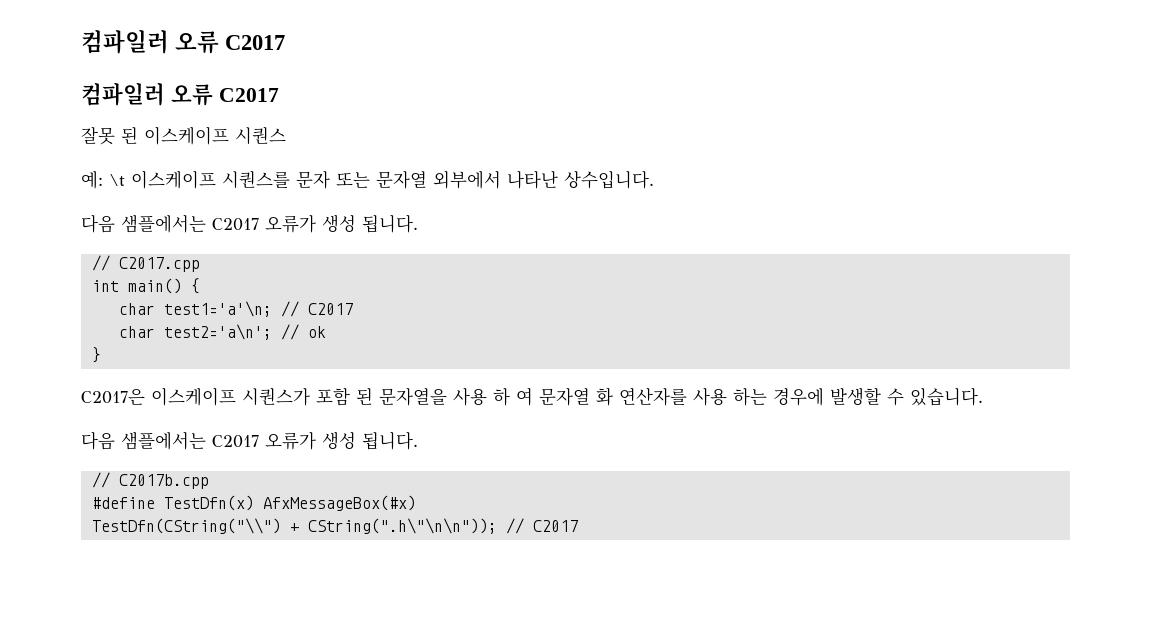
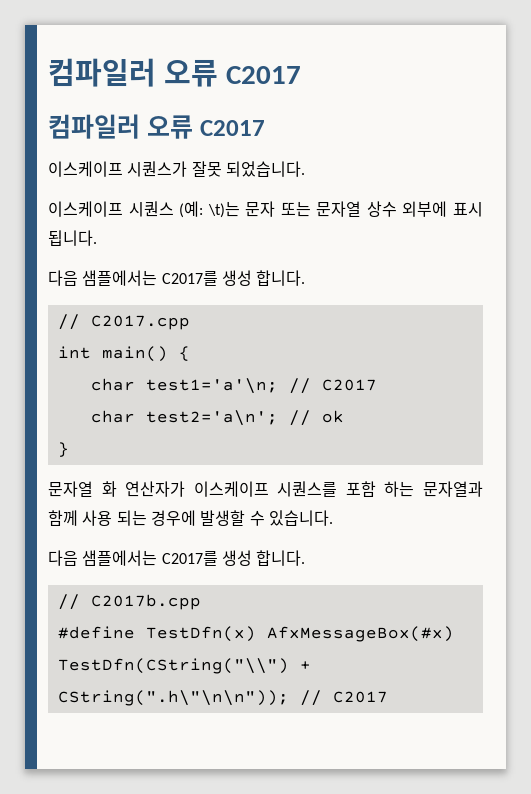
[81,126,286,145] [81,170,654,189] [81,214,418,233] 잘못 된 이스케이프 시퀀스 // 예: \t 이스케이프 시퀀스를 문자 또는 문자열 외부에서 나타난 상수입니다. // 다음 샘플에서는 C2017 오류가 생성 됩니다. -> [48,161,305,177] [48,201,483,218] [48,230,97,246] [48,270,306,286] 이스케이프 시퀀스가 잘못 되었습니다. // 이스케이프 시퀀스 (예: \t)는 문자 또는 문자열 상수 외부에 표시 됩니다. // 다음 샘플에서는 C2017를 생성 합니다.
[81,387,767,406] C2017은 이스케이프 시퀀스가 포함 된 문자열을 사용 하 여 문자열 화 연산자를 사용 하는 -> [48,481,483,497] [48,510,147,526] 문자열 화 연산자가 이스케이프 시퀀스를 포함 하는 문자열과 함께 사용 되는
[212,431,418,450] C2017 오류가 생성 됩니다. -> [161,550,306,566] C2017를 생성 합니다.

